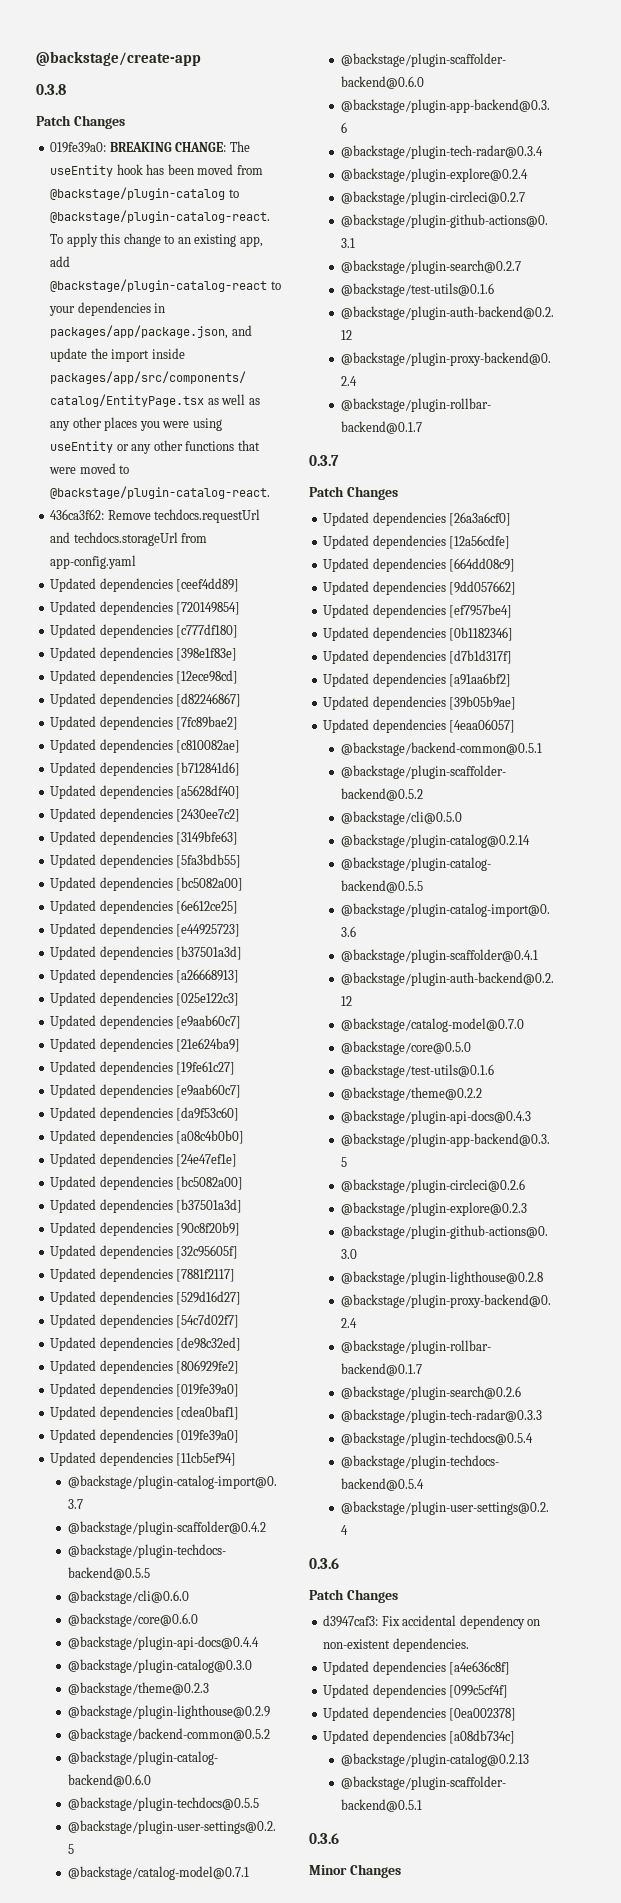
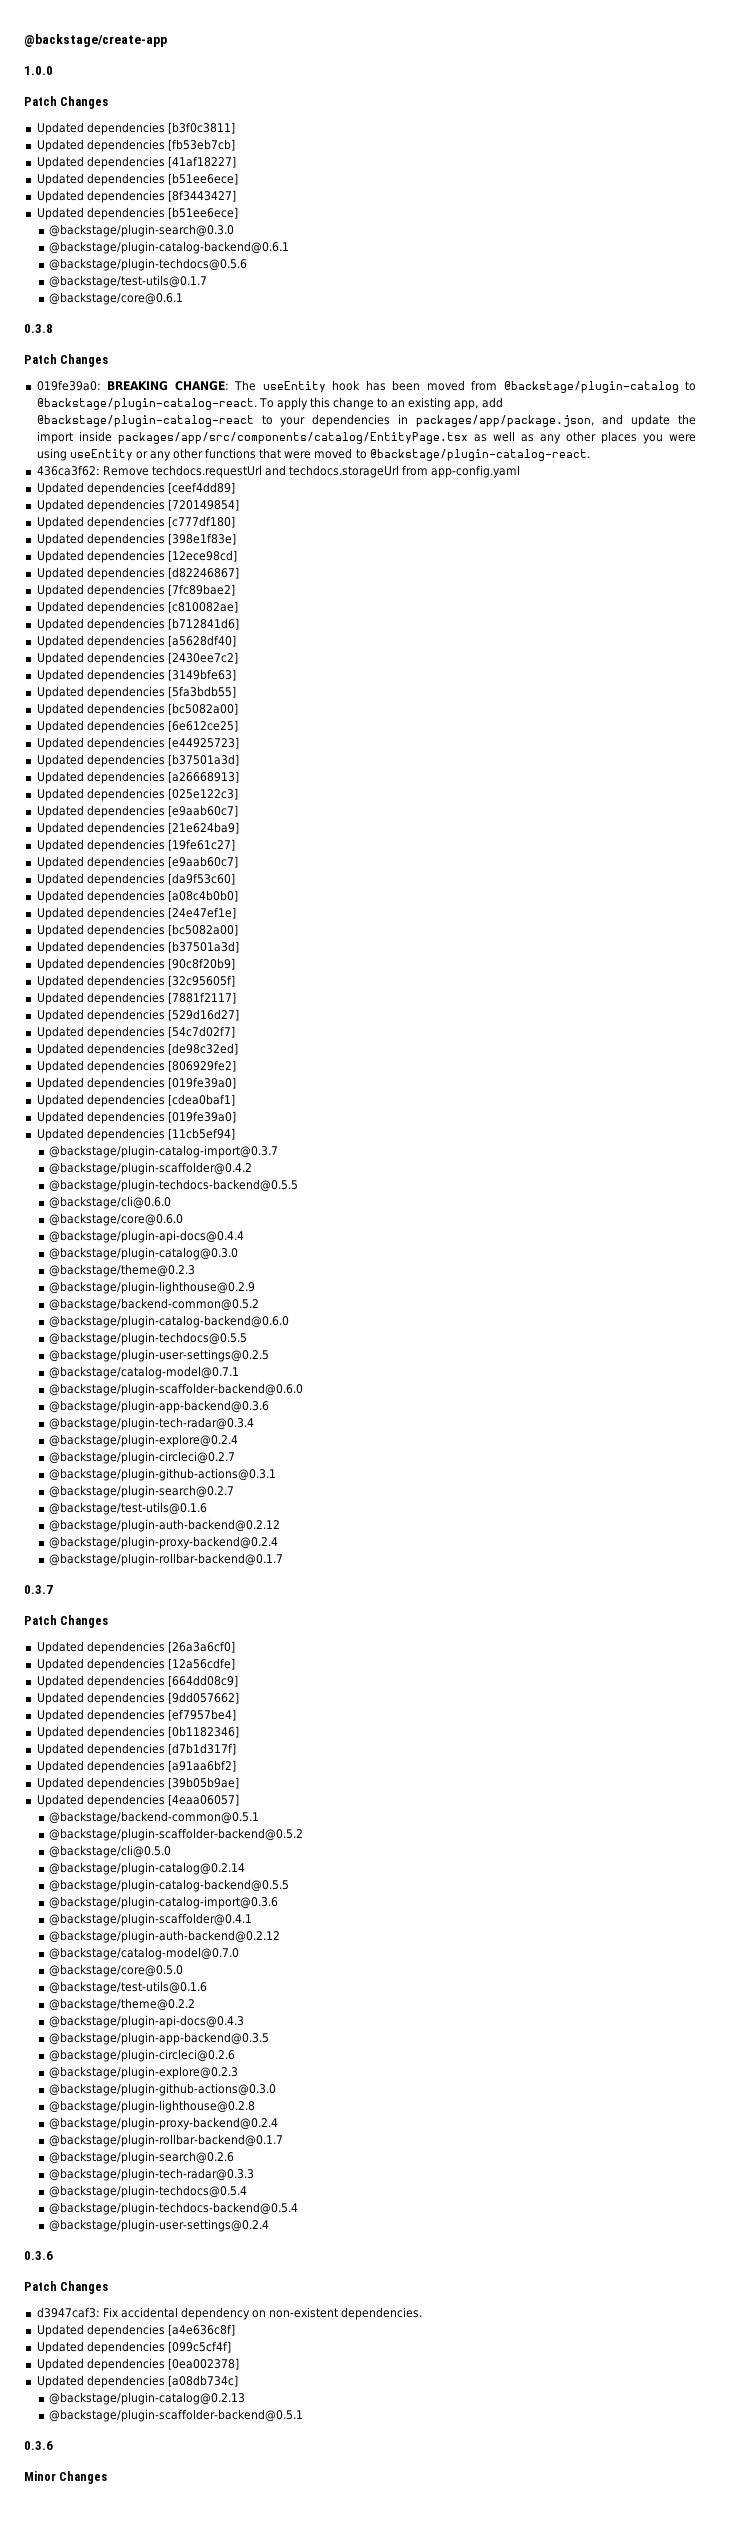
(201, 58) none -> [24,66,53,75] [24,96,109,109] [36,122,235,135] [36,139,235,152] [36,156,236,169] [36,173,238,186] [36,190,236,203] [36,207,238,220] [49,224,235,237] [49,241,290,254] [49,258,248,271] [49,275,208,288] [49,292,184,305] // 1.0.0 // Patch Changes // Updated dependencies [b3f0c3811] // Updated dependencies [fb53eb7cb] // Updated dependencies [41af18227] // Updated dependencies [b51ee6ece] // Updated dependencies [8f3443427] // Updated dependencies [b51ee6ece] // @backstage/plugin-search@0.3.0 // @backstage/plugin-catalog-backend@0.6.1 // @backstage/plugin-techdocs@0.5.6 // @backstage/test-utils@0.1.7 // @backstage/core@0.6.1

